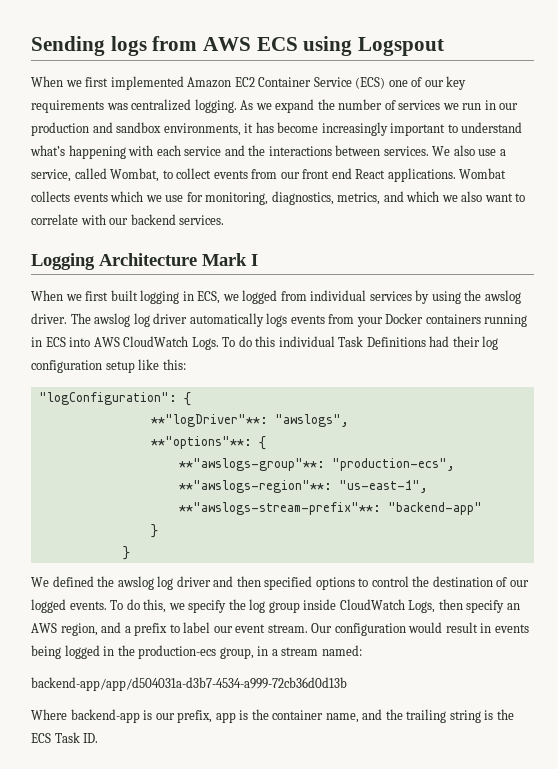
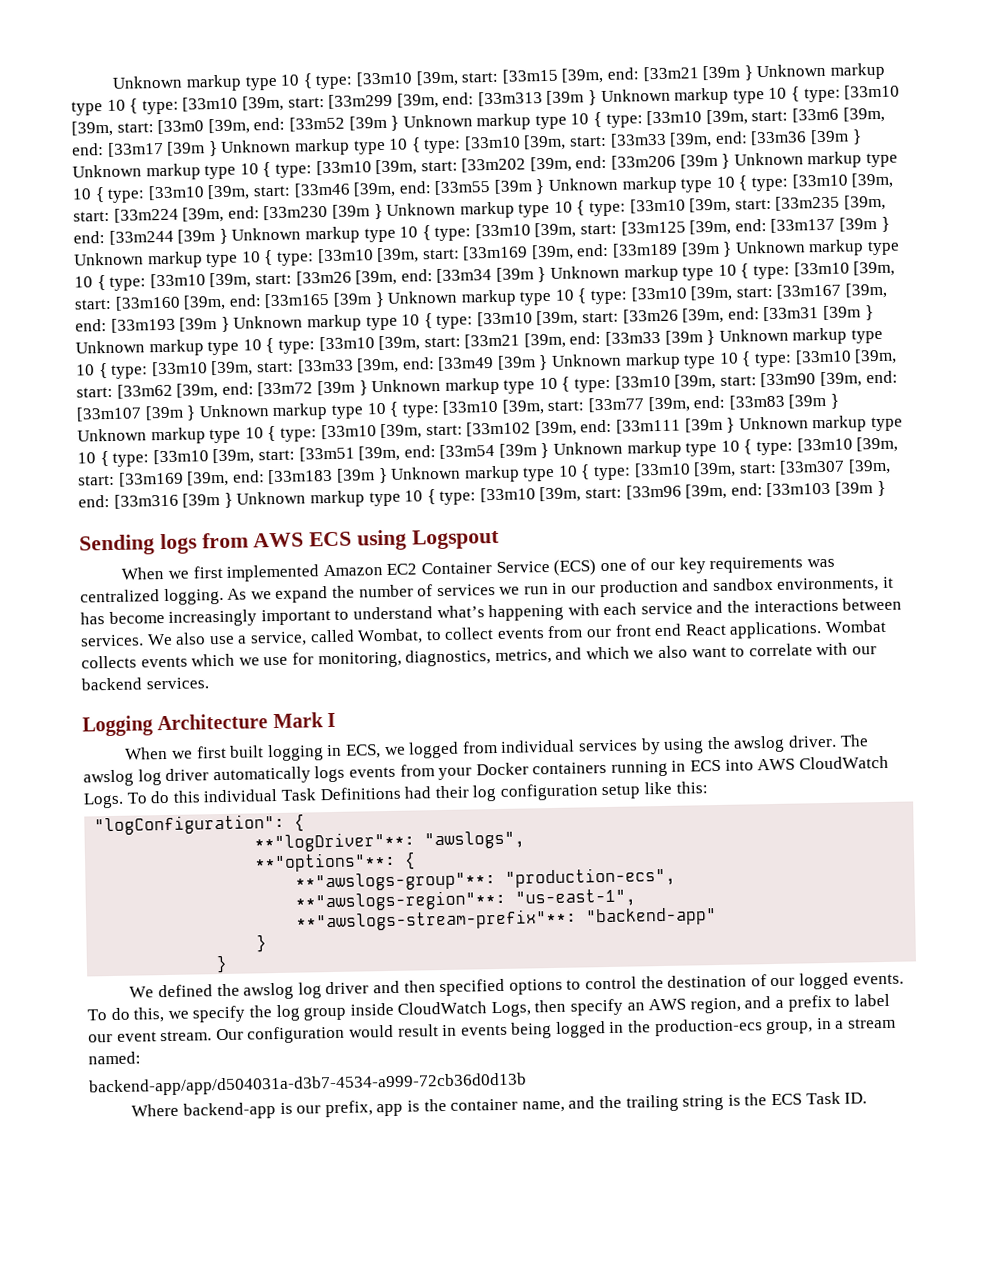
(31, 46) none -> [112,62,885,92] [71,84,901,116] [71,106,885,137] [72,129,862,157] [72,151,899,181] [72,172,894,203] [73,194,887,223] [73,216,890,245] [74,239,901,269] [74,260,896,291] [74,282,888,311] [75,305,874,333] [75,327,884,357] [76,348,898,379] [76,370,898,399] [76,393,840,422] [77,415,904,445] [77,436,899,467] [78,458,892,487] [78,480,886,509] Unknown markup type 10 { type: [33m10 [39m, start: [33m15 [39m, end: [33m21 [39m } Unknown markup type 10 { type: [33m10 [39m, start: [33m299 [39m, end: [33m313 [39m } Unknown markup type 10 { type: [33m10 [39m, start: [33m0 [39m, end: [33m52 [39m } Unknown markup type 10 { type: [33m10 [39m, start: [33m6 [39m, end: [33m17 [39m } Unknown markup type 10 { type: [33m10 [39m, start: [33m33 [39m, end: [33m36 [39m } Unknown markup type 10 { type: [33m10 [39m, start: [33m202 [39m, end: [33m206 [39m } Unknown markup type 10 { type: [33m10 [39m, start: [33m46 [39m, end: [33m55 [39m } Unknown markup type 10 { type: [33m10 [39m, start: [33m224 [39m, end: [33m230 [39m } Unknown markup type 10 { type: [33m10 [39m, start: [33m235 [39m, end: [33m244 [39m } Unknown markup type 10 { type: [33m10 [39m, start: [33m125 [39m, end: [33m137 [39m } Unknown markup type 10 { type: [33m10 [39m, start: [33m169 [39m, end: [33m189 [39m } Unknown markup type 10 { type: [33m10 [39m, start: [33m26 [39m, end: [33m34 [39m } Unknown markup type 10 { type: [33m10 [39m, start: [33m160 [39m, end: [33m165 [39m } Unknown markup type 10 { type: [33m10 [39m, start: [33m167 [39m, end: [33m193 [39m } Unknown markup type 10 { type: [33m10 [39m, start: [33m26 [39m, end: [33m31 [39m } Unknown markup type 10 { type: [33m10 [39m, start: [33m21 [39m, end: [33m33 [39m } Unknown markup type 10 { type: [33m10 [39m, start: [33m33 [39m, end: [33m49 [39m } Unknown markup type 10 { type: [33m10 [39m, start: [33m62 [39m, end: [33m72 [39m } Unknown markup type 10 { type: [33m10 [39m, start: [33m90 [39m, end: [33m107 [39m } Unknown markup type 10 { type: [33m10 [39m, start: [33m77 [39m, end: [33m83 [39m } Unknown markup type 10 { type: [33m10 [39m, start: [33m102 [39m, end: [33m111 [39m } Unknown markup type 10 { type: [33m10 [39m, start: [33m51 [39m, end: [33m54 [39m } Unknown markup type 10 { type: [33m10 [39m, start: [33m169 [39m, end: [33m183 [39m } Unknown markup type 10 { type: [33m10 [39m, start: [33m307 [39m, end: [33m316 [39m } Unknown markup type 10 { type: [33m10 [39m, start: [33m96 [39m, end: [33m103 [39m } //

